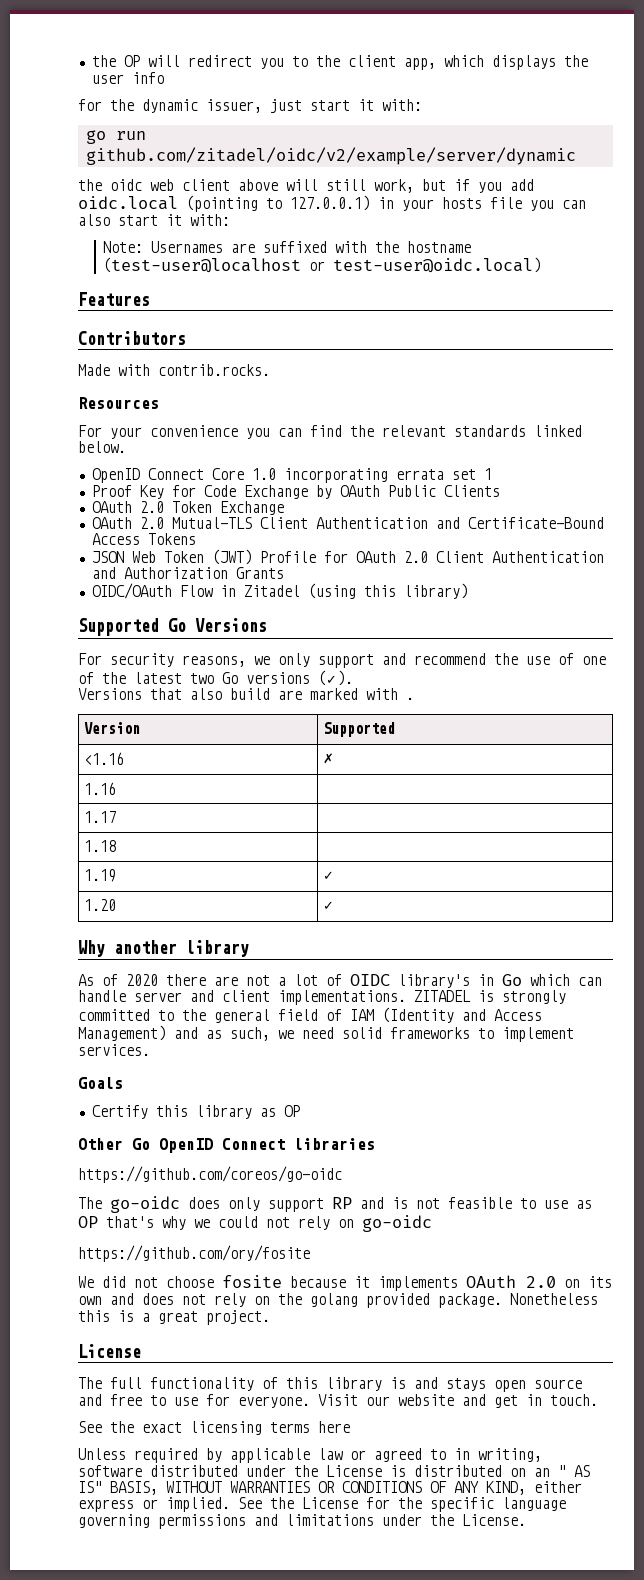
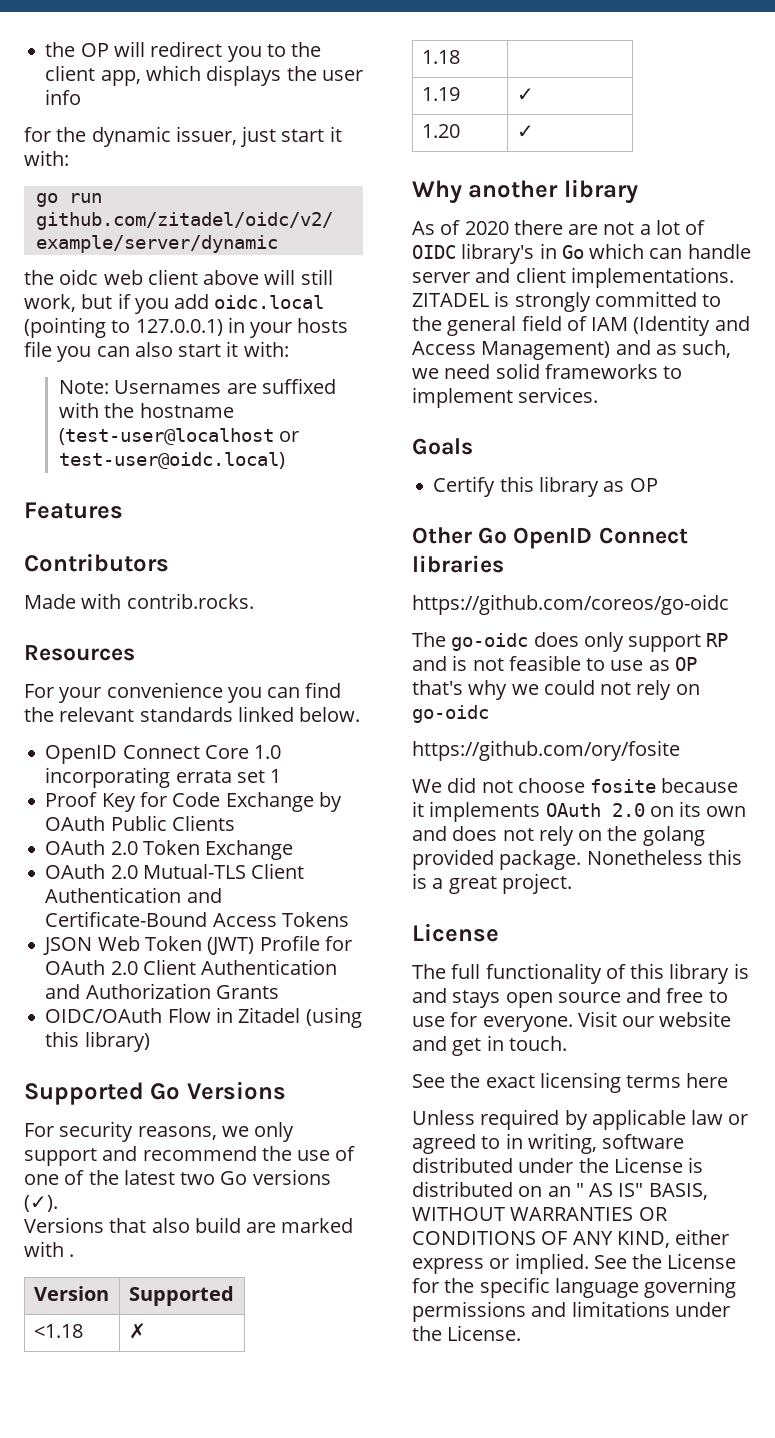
[83,752,124,765] <1.16 -> [33,1324,83,1338] <1.18
[83,782,116,795] [83,811,116,823] // 1.16 | // 1.17 | -> (146, 1331) none

